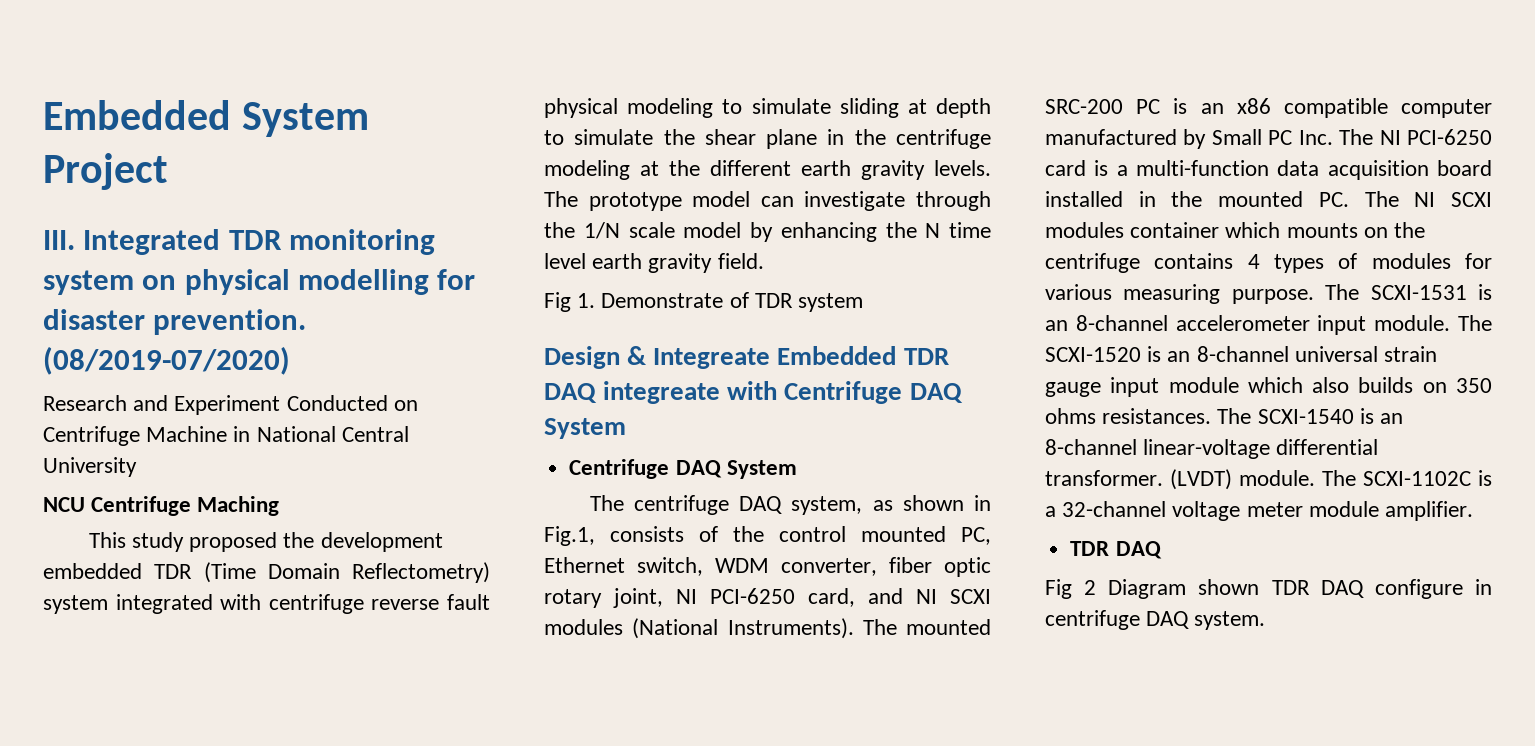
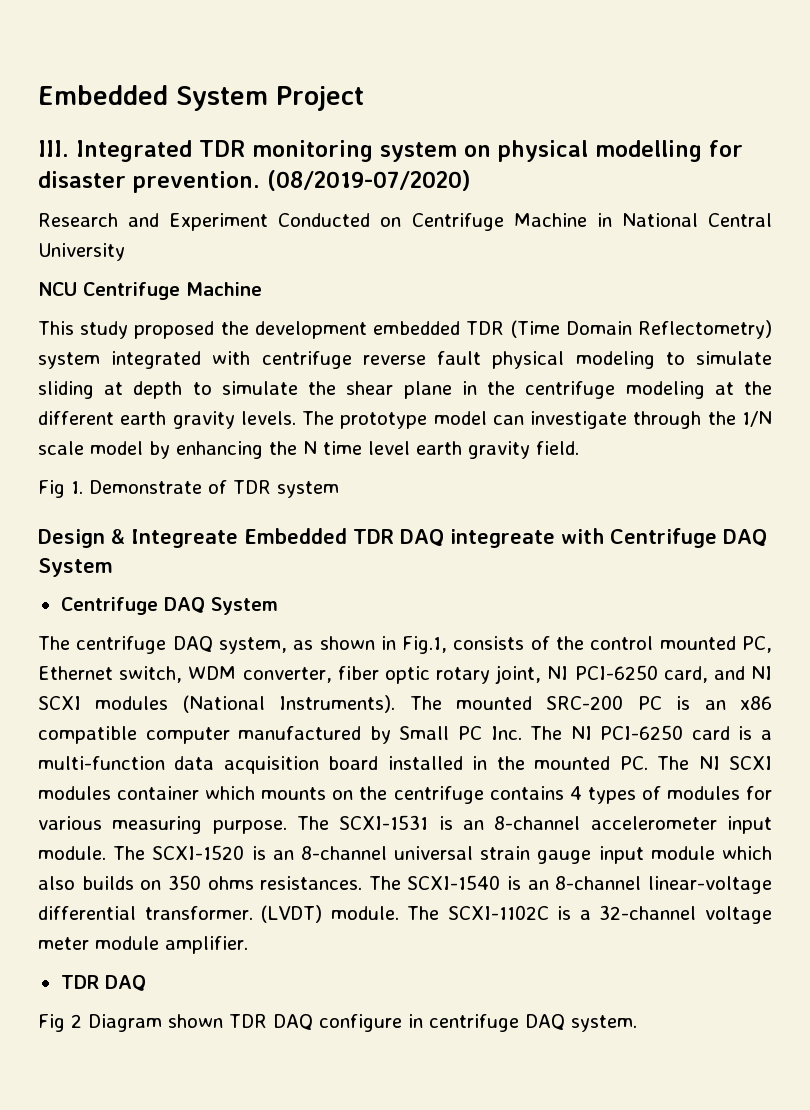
[197,496,280,516] Maching -> [186,282,262,296] Machine

